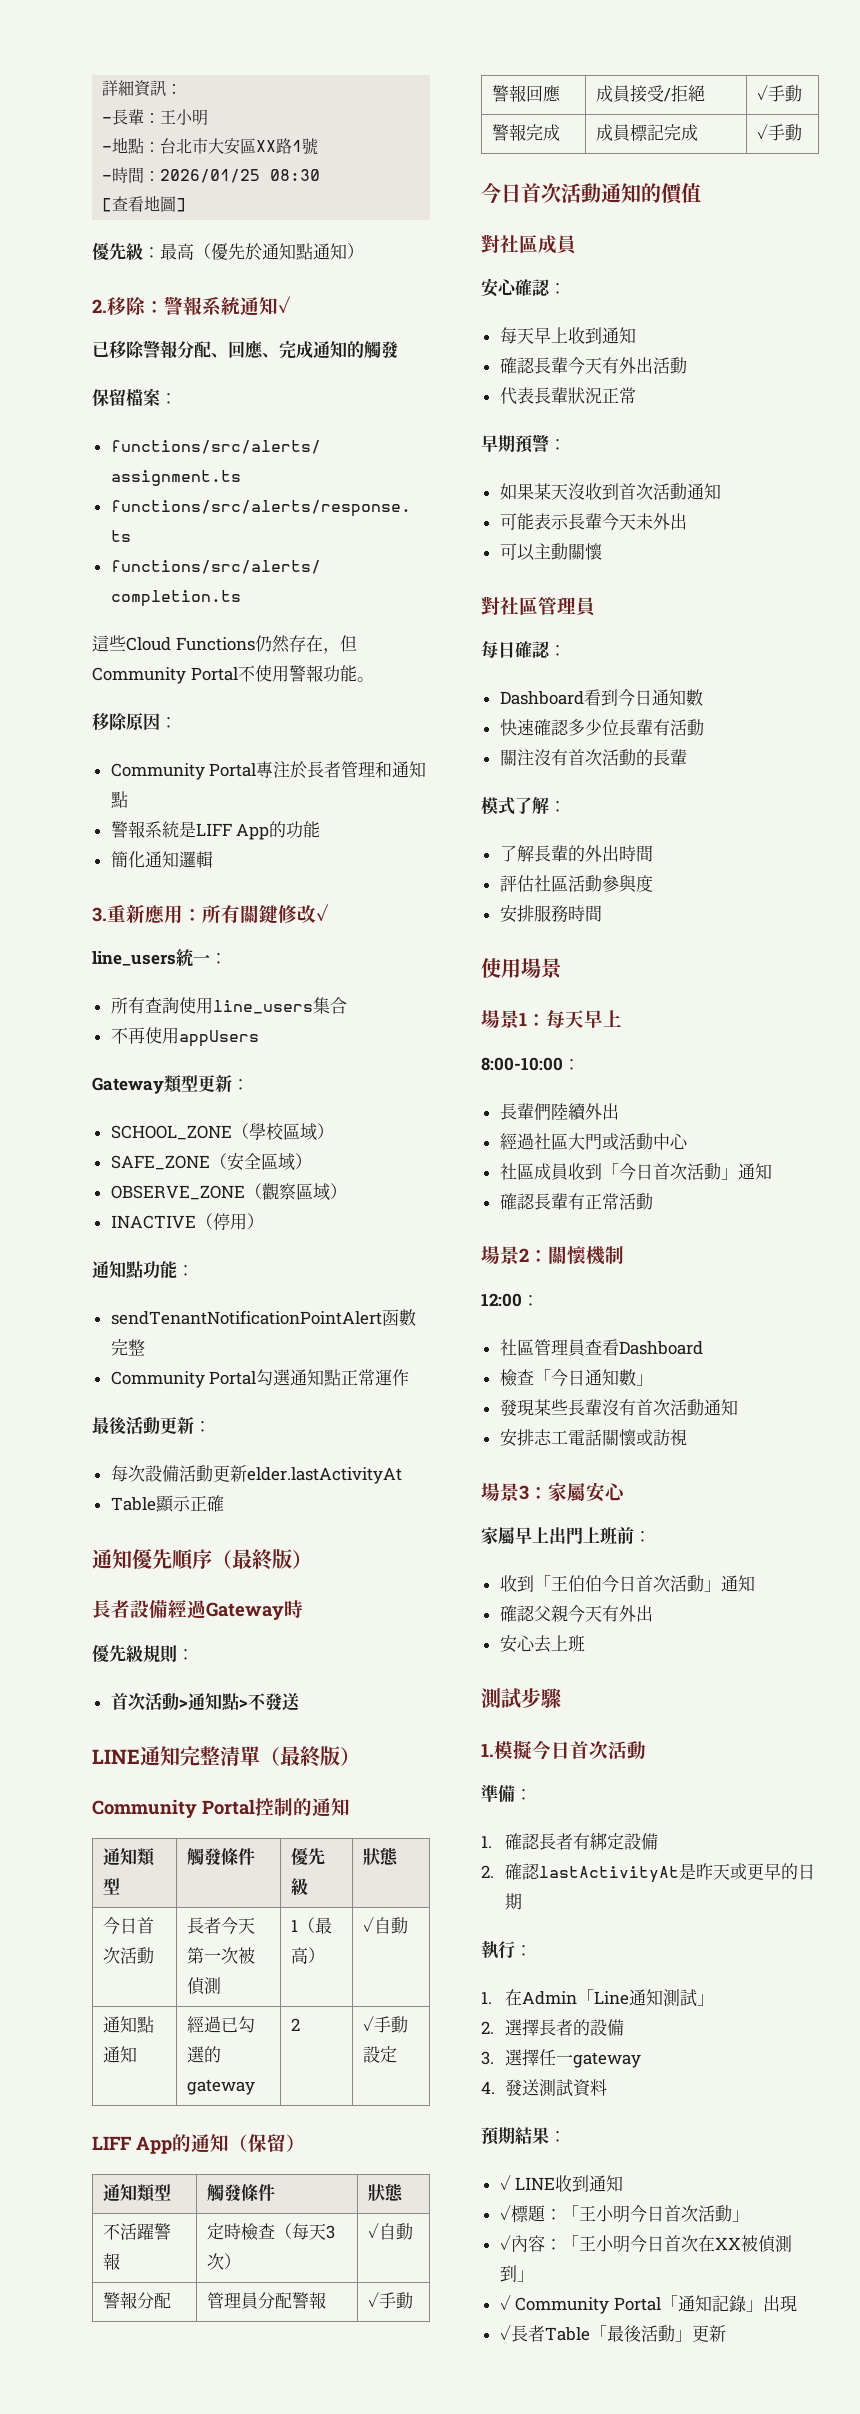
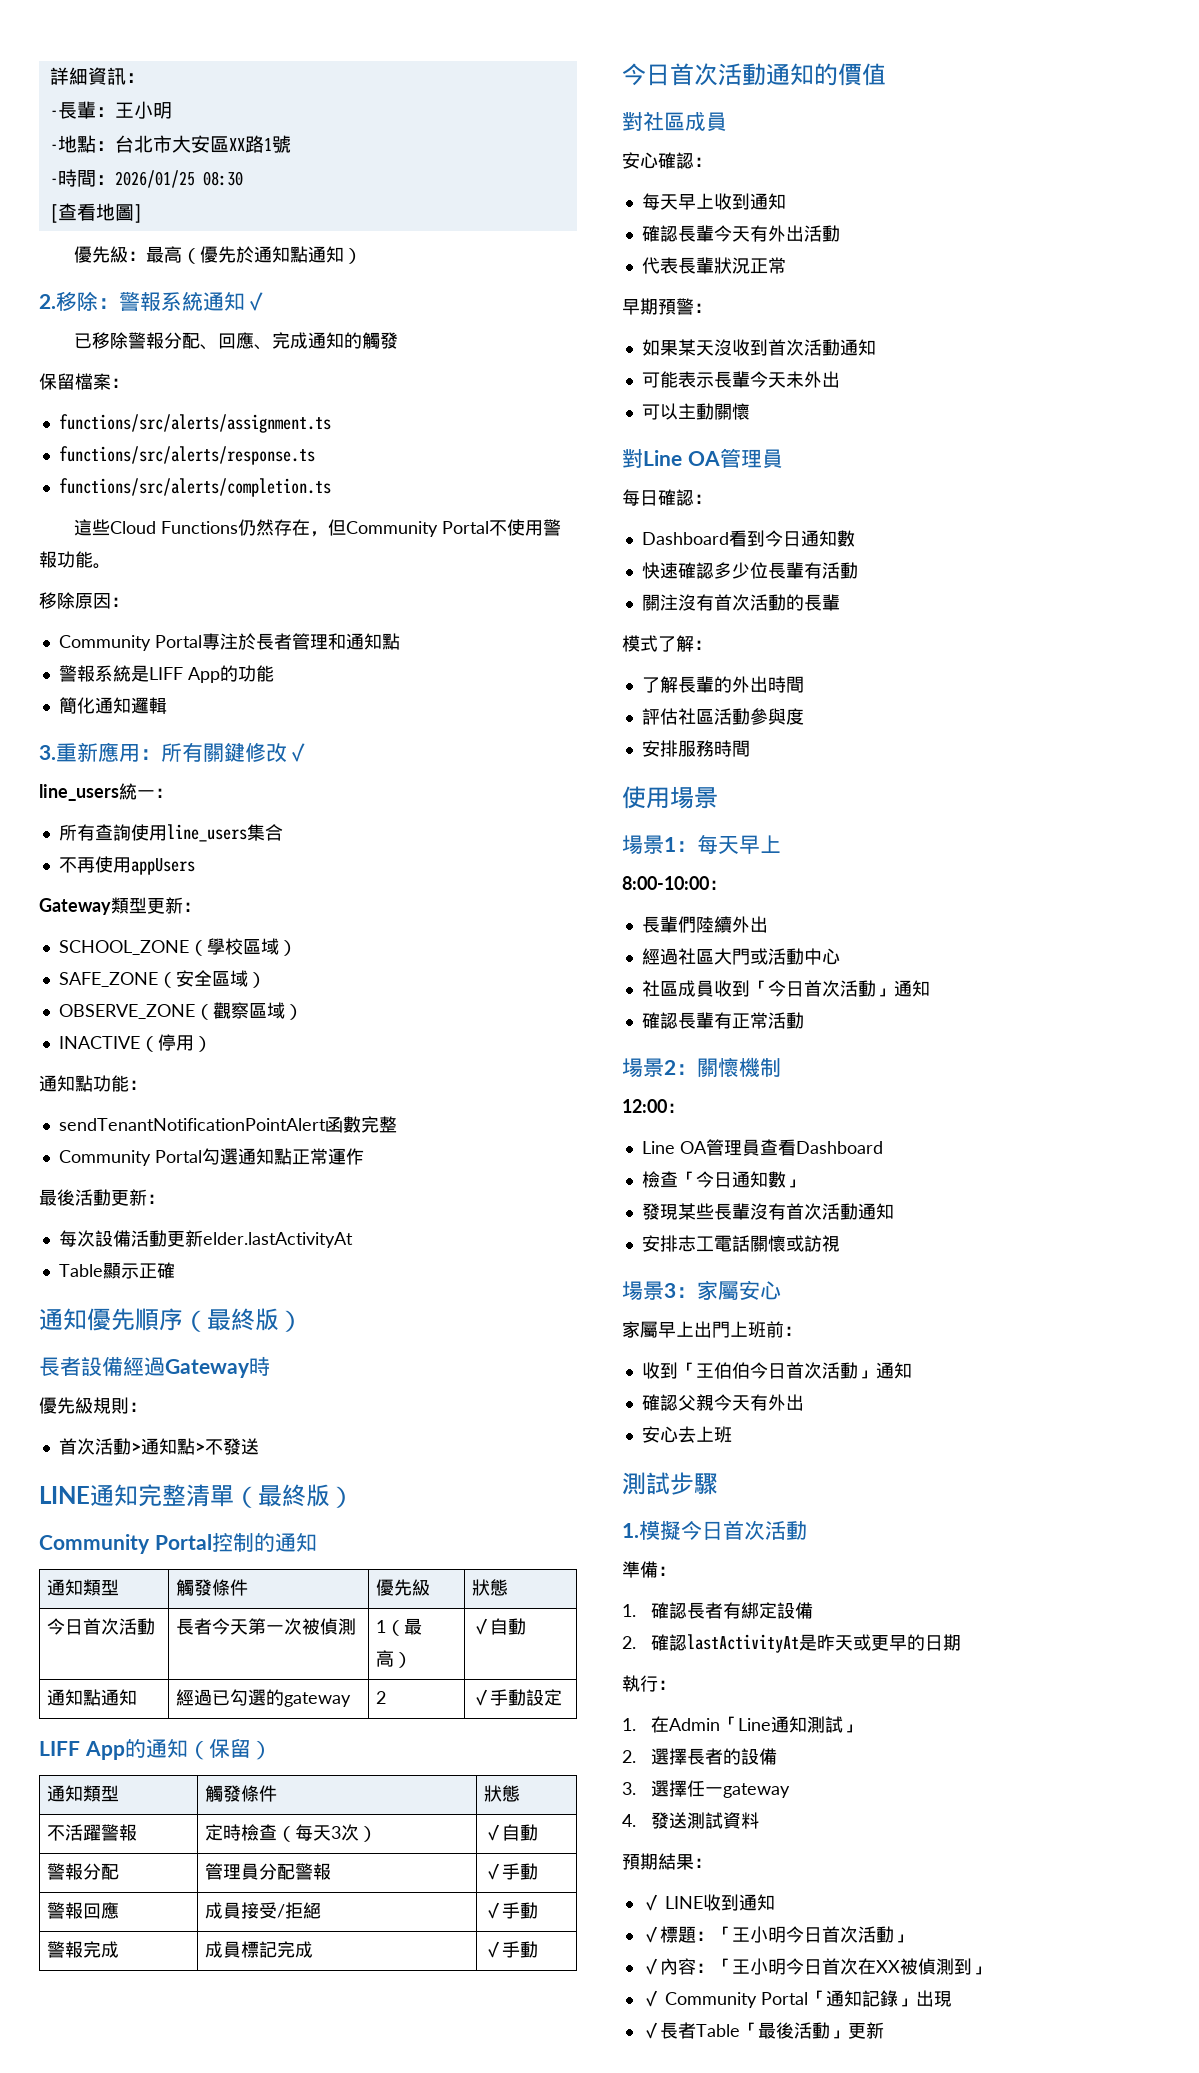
[500,597,538,616] 社區 -> [643,450,720,466] Line OA
[499,1339,534,1356] 社區 -> [641,1141,707,1154] Line OA

